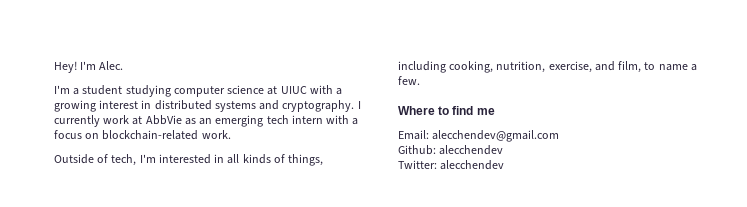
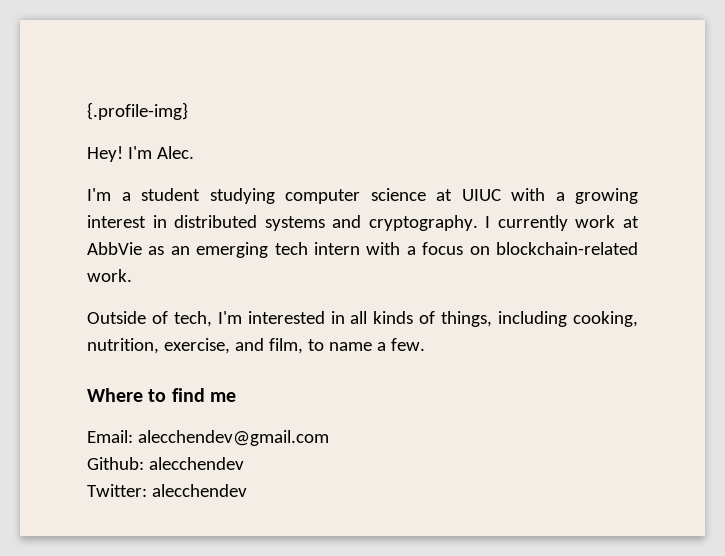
(54, 67) none -> [87,102,188,120] {.profile-img} //

